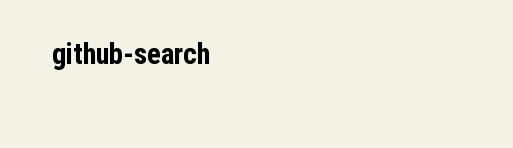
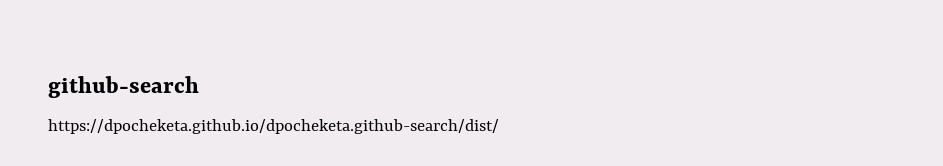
(210, 56) none -> [48,119,499,134] // https://dpocheketa.github.io/dpocheketa.github-search/dist/

